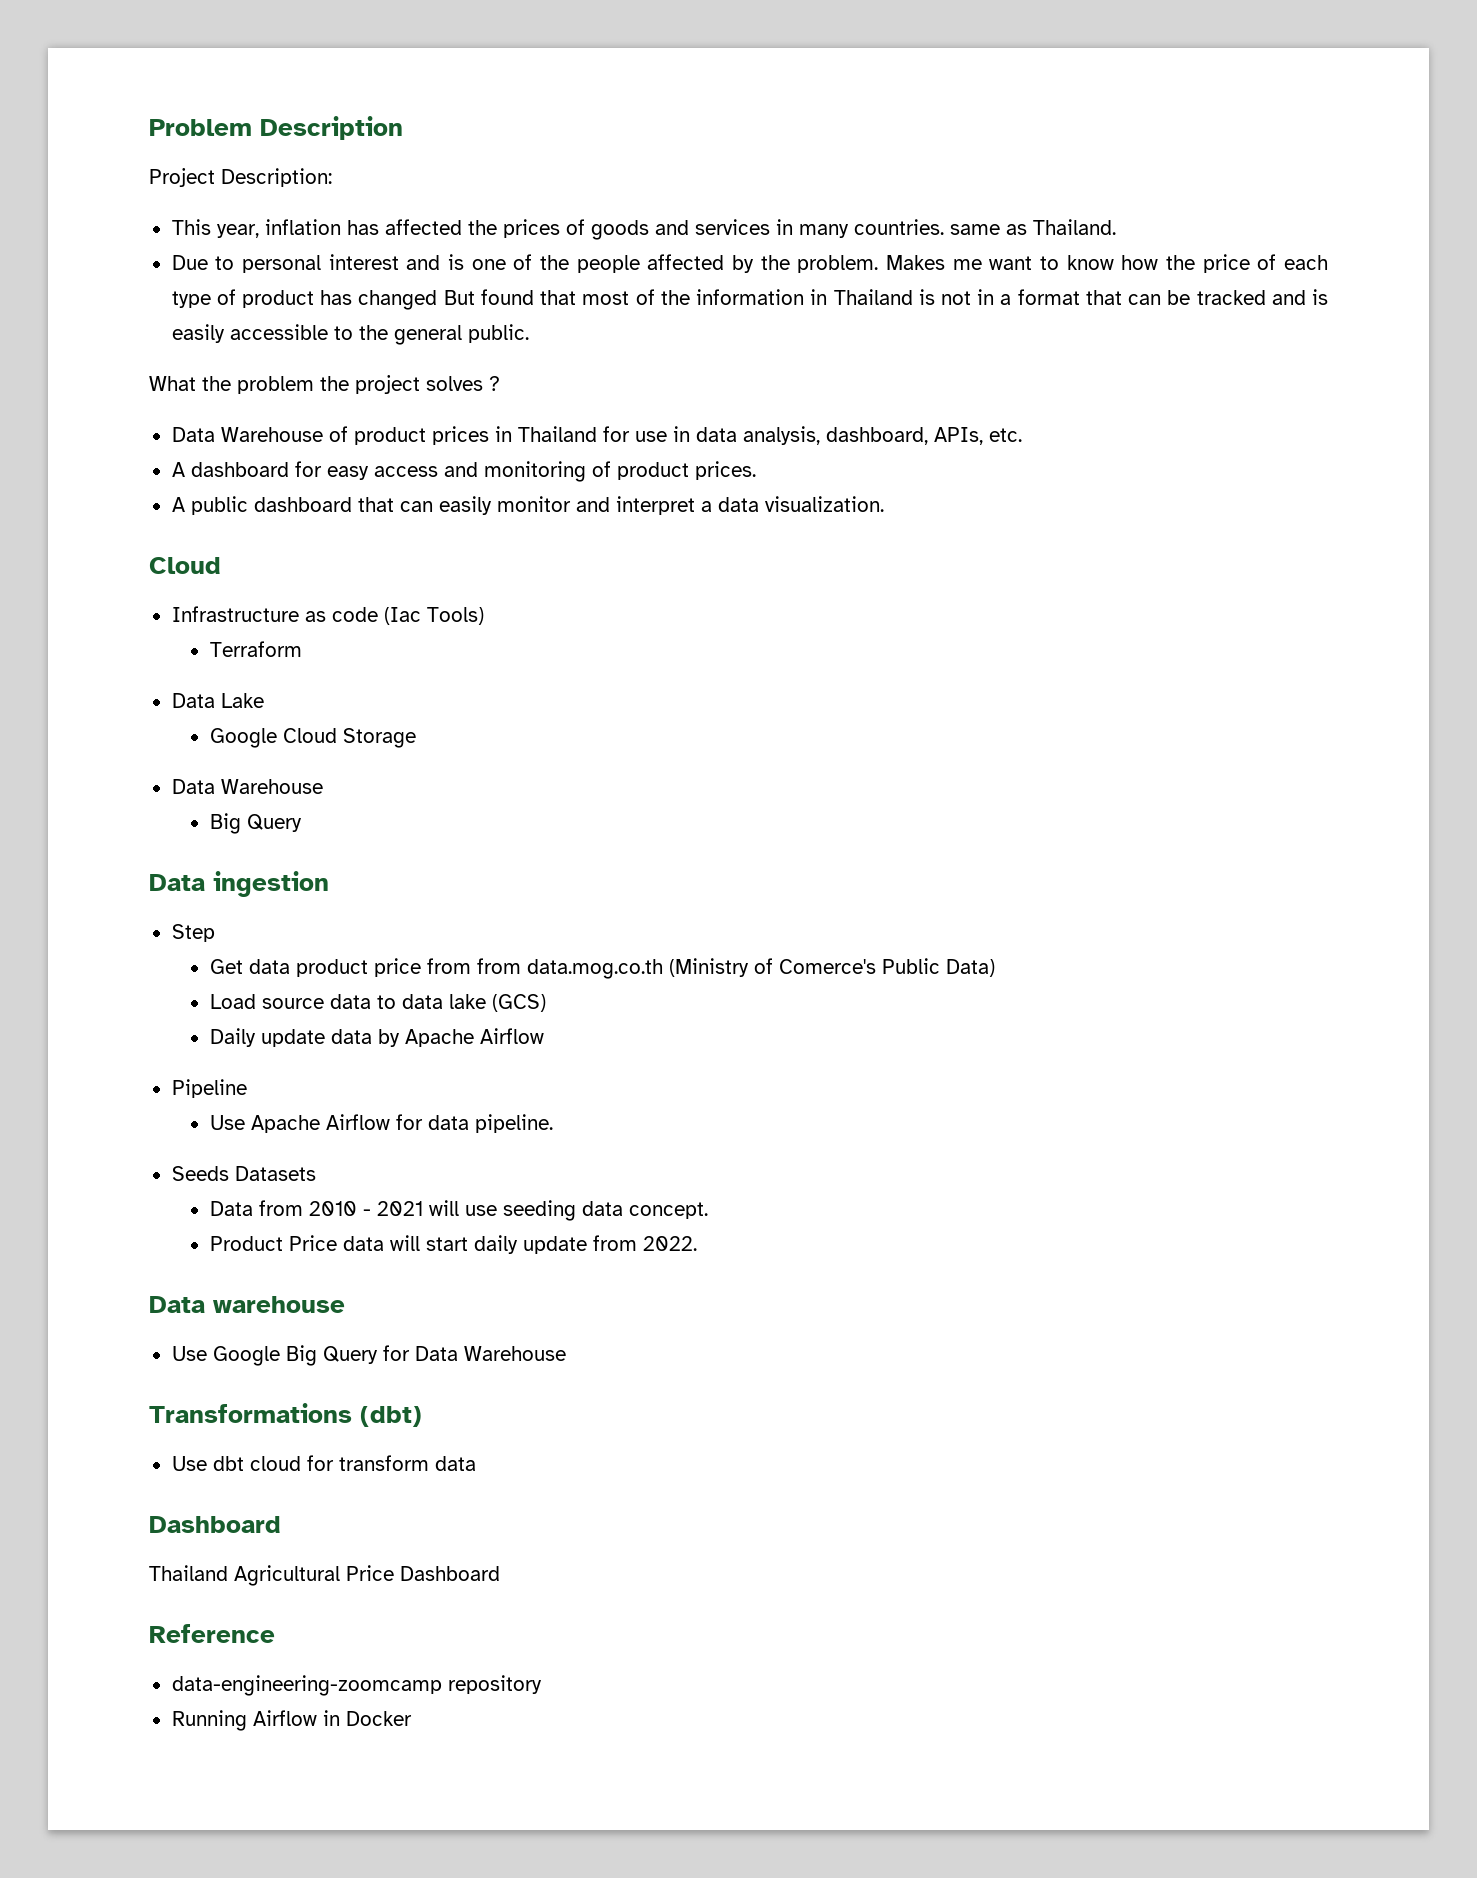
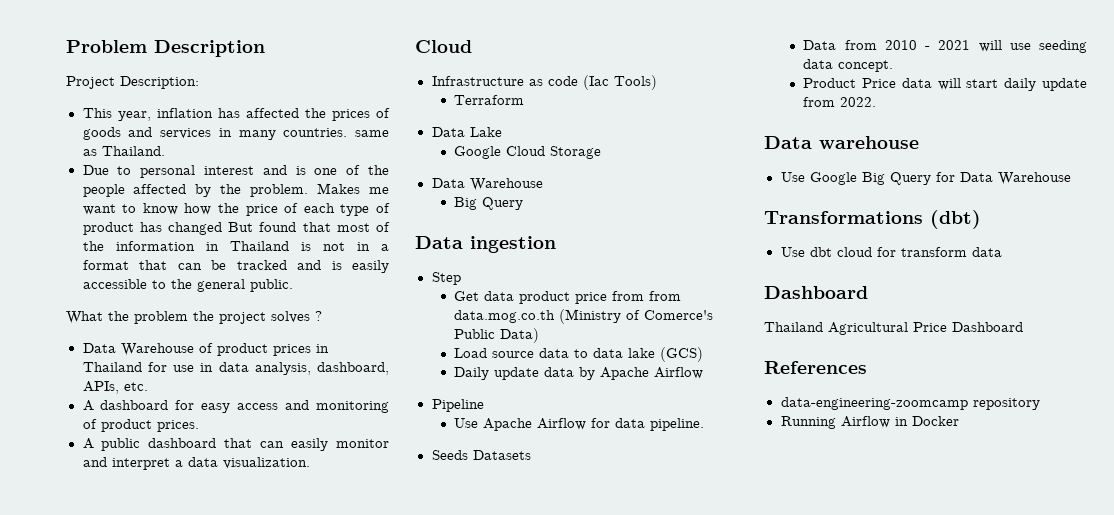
[149,1624,275,1643] Reference -> [764,361,867,374] References

